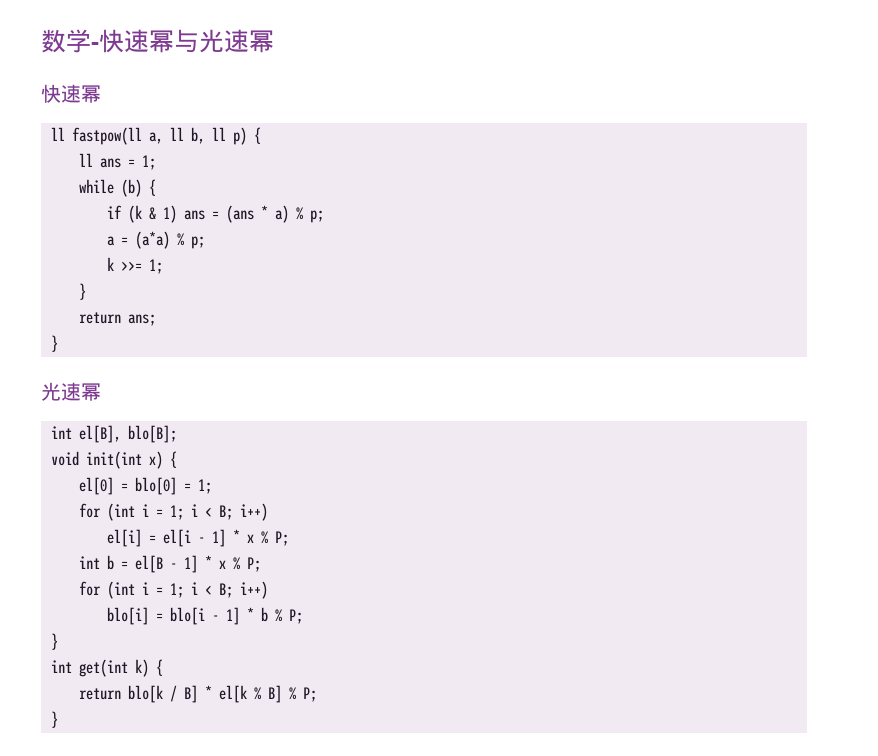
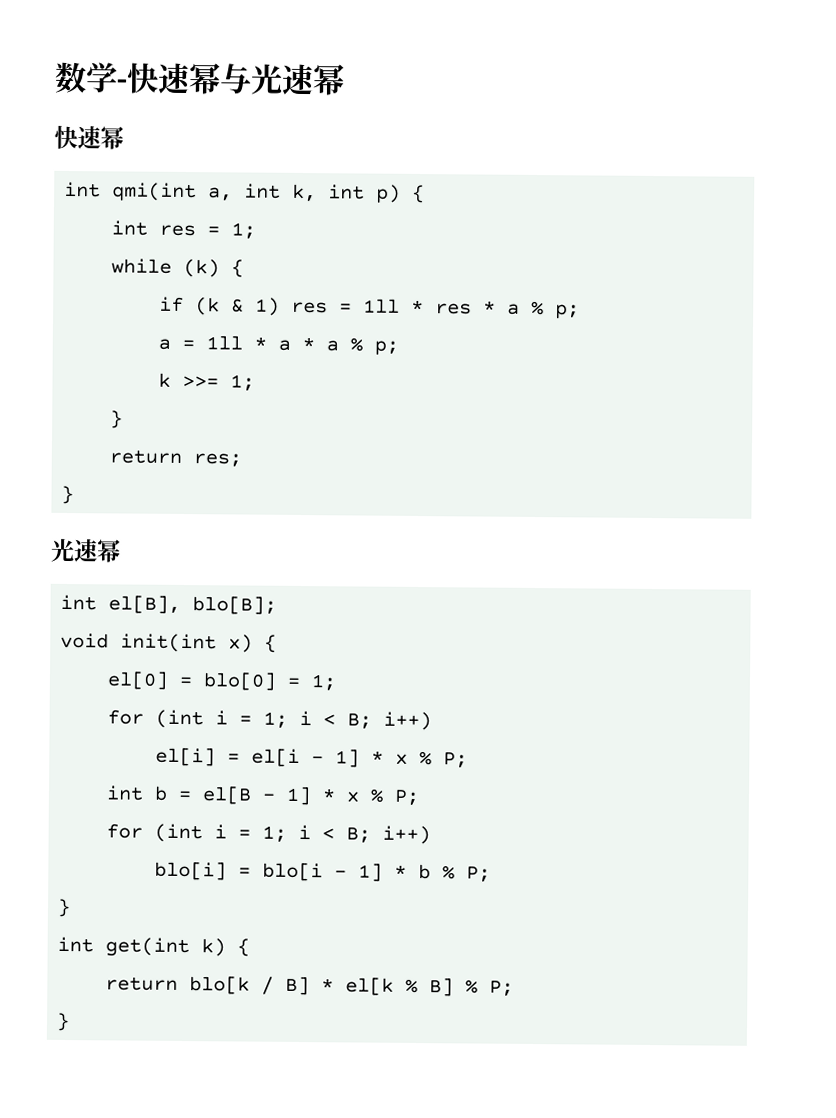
[50,127,226,145] ll fastpow(ll a, ll b, ll -> [64,181,366,202] int qmi(int a, int k, int
[78,153,121,168] ll ans -> [111,220,197,237] int res
[120,179,142,197] (b) -> [183,258,221,278] (k)
[183,205,289,223] ans = (ans * a) -> [291,298,521,315] res = 1ll * res * a
[134,231,170,249] (a*a) -> [206,335,340,352] 1ll * a * a
[127,314,156,326] ans; -> [193,453,243,467] res;

